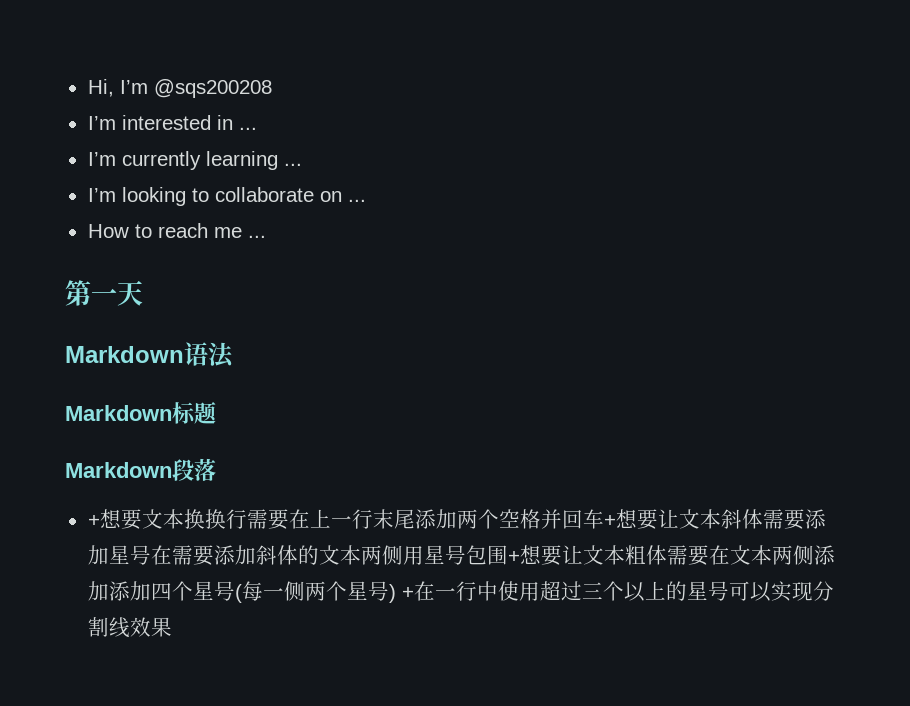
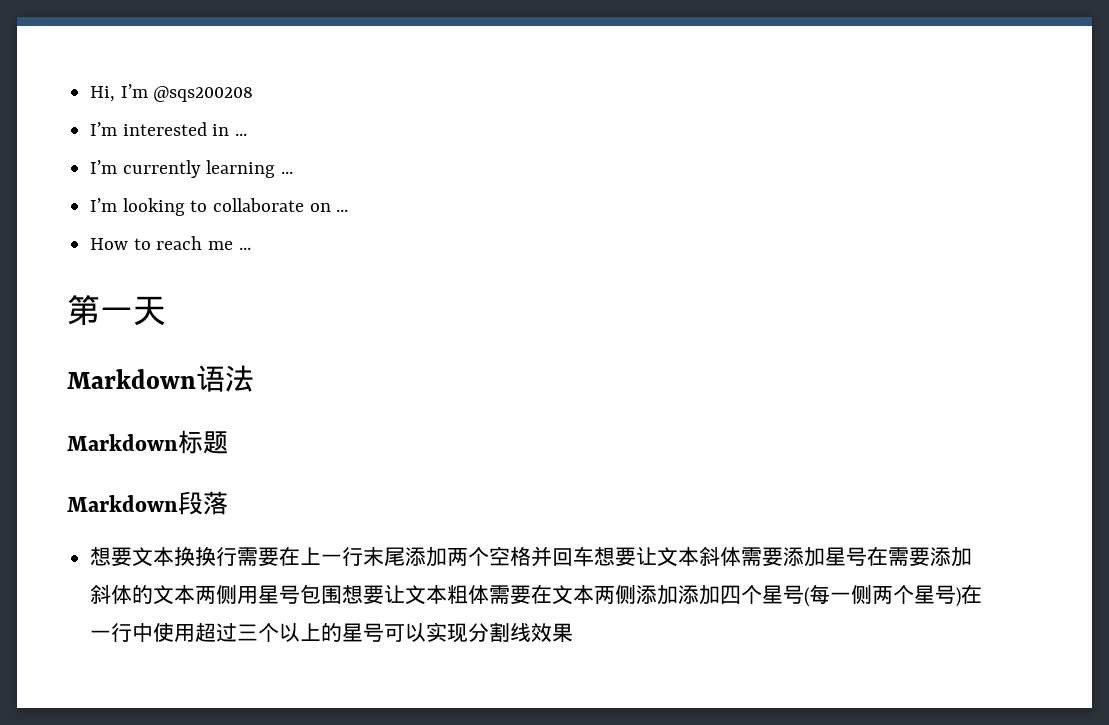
[87,515,100,527] + -> (228, 503) none
[603,515,616,527] + -> (595, 556) none
[507,551,520,563] + -> (343, 594) none
[401,587,414,599] + -> (962, 597) none

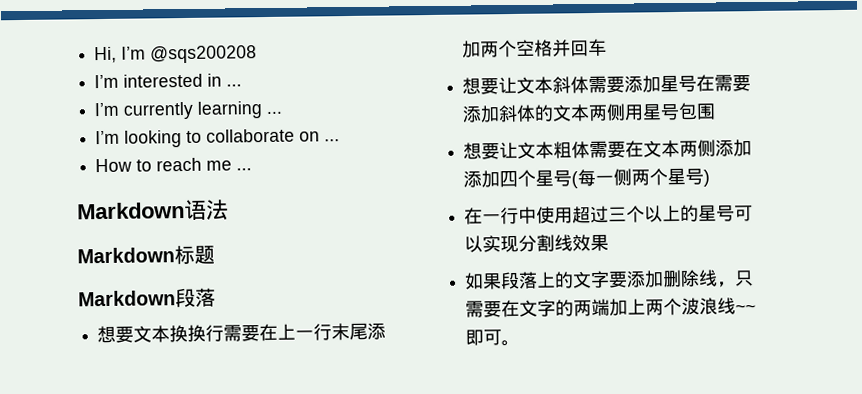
[67,295,166,326] // 第一天 -> (253, 169) none
(595, 556) none -> (608, 47) //
(343, 594) none -> (717, 111) //
(962, 597) none -> (711, 178) //
(574, 632) none -> [464,269,755,290] [465,297,757,318] [465,329,521,347] // 如果段落上的文字要添加删除线，只需要在文字的两端加上两个波浪线~~即可。

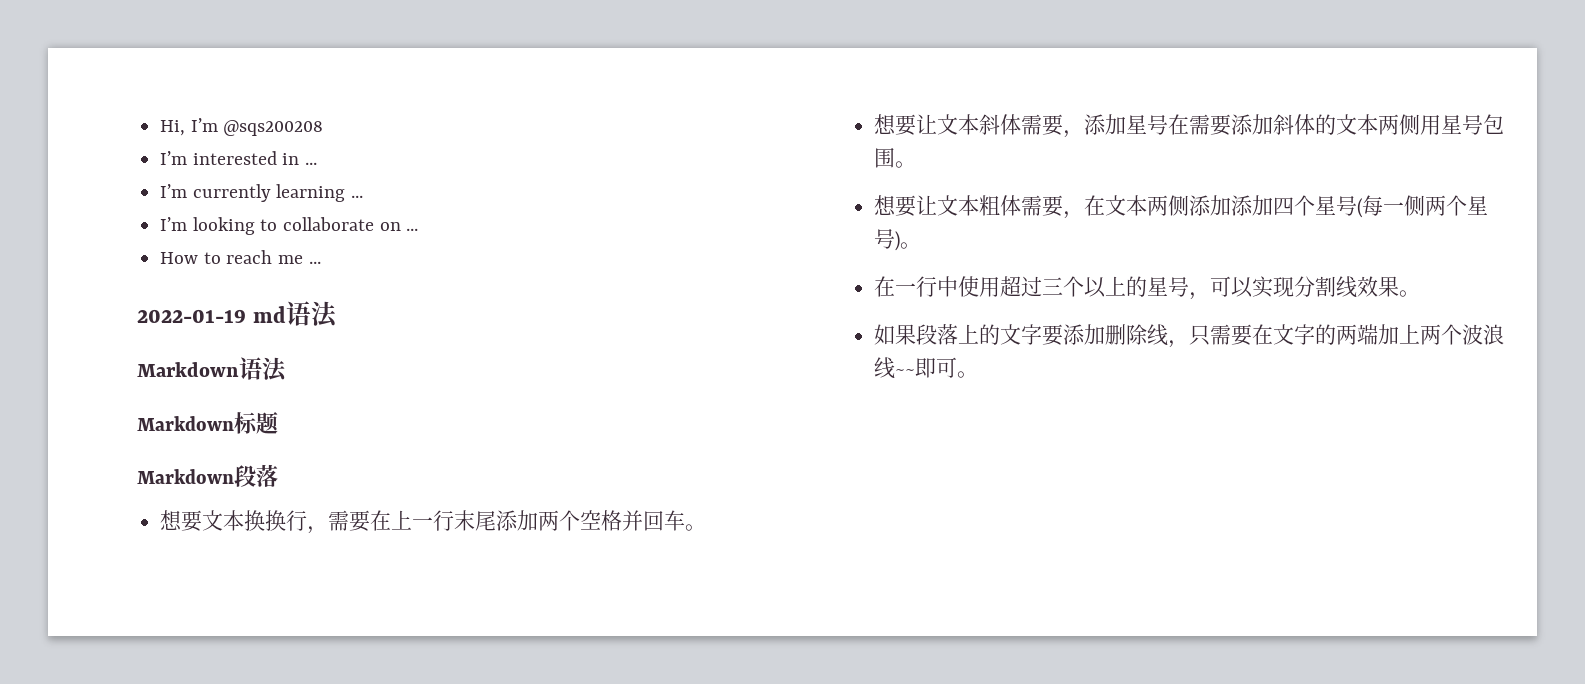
(253, 169) none -> [137,301,338,328] // 2022-01-19 md语法
(225, 333) none -> [307,526,329,534] ，
(608, 47) none -> [685,524,707,531] 。
(626, 84) none -> [1063,130,1085,138] ，
(717, 111) none -> [895,161,917,168] 。
(627, 149) none -> [1063,211,1085,219] ，
(711, 178) none -> [900,242,922,249] 。
(736, 213) none -> [1189,292,1211,300] ，
(610, 243) none -> [1399,290,1421,297] 。

